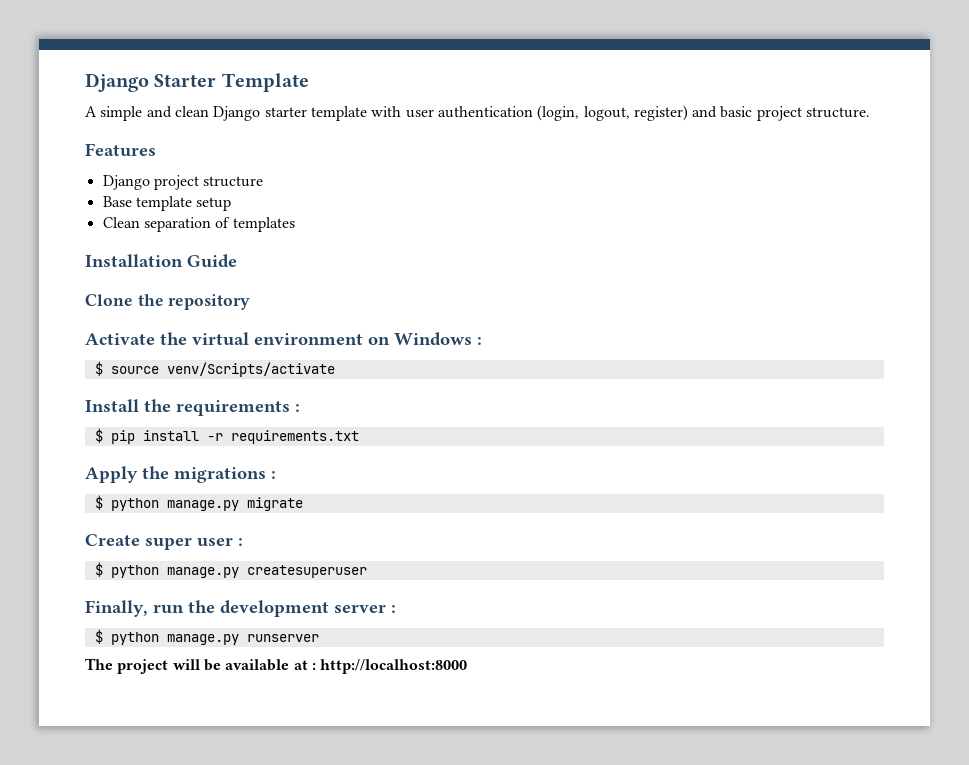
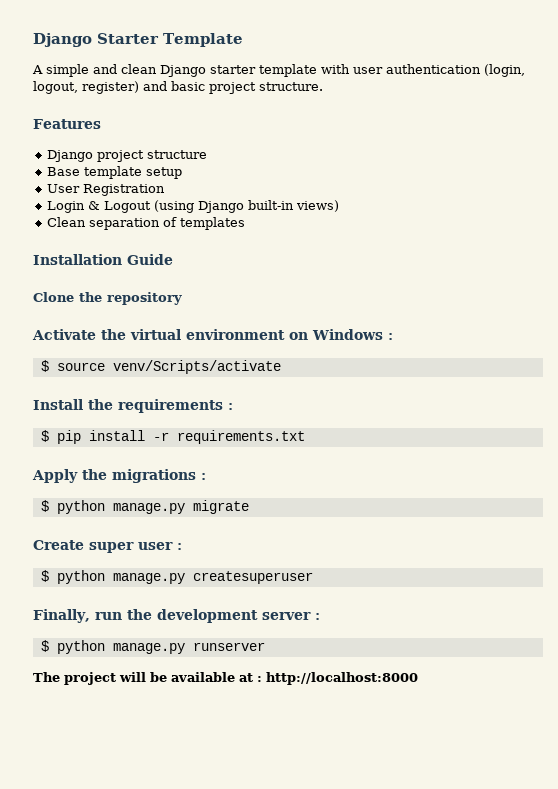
(232, 204) none -> [46,184,165,196] [46,200,339,213] // User Registration // Login & Logout (using Django built-in views)

